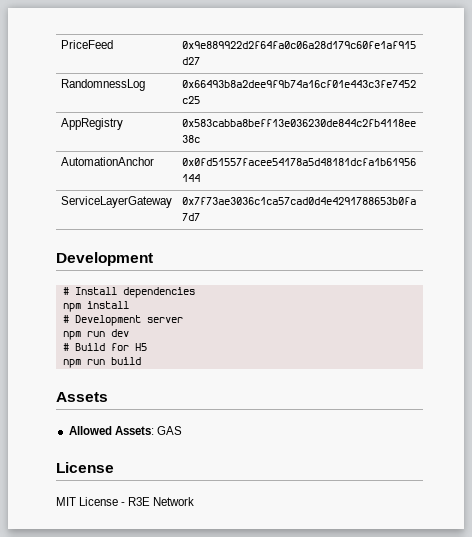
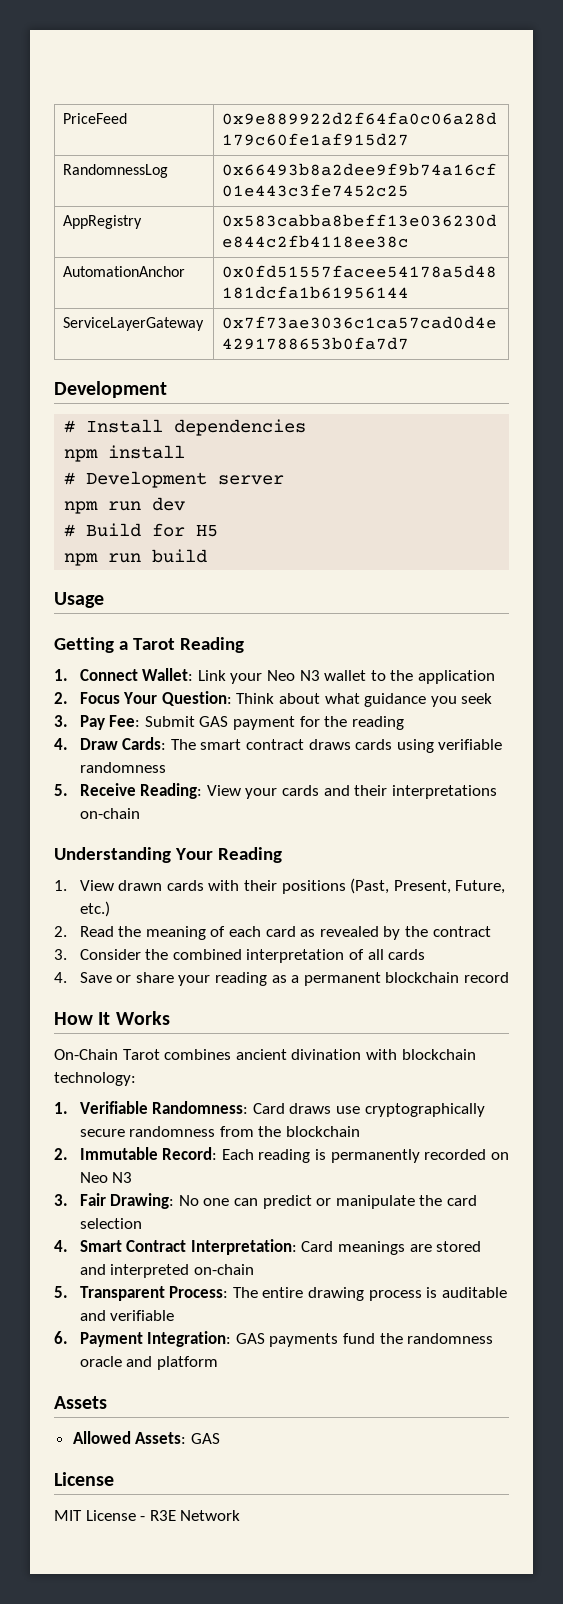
(141, 361) none -> [54,592,104,608] [54,637,244,653] [54,668,495,684] [54,691,493,707] [54,715,404,730] [54,737,503,753] [79,762,166,773] [54,783,497,799] [79,808,140,819] [54,847,282,863] [54,878,506,894] [79,901,110,917] [54,926,491,940] [54,949,426,963] [54,972,509,986] [54,1011,170,1025] [54,1049,476,1060] [54,1072,136,1086] [54,1101,485,1117] [79,1126,360,1137] [54,1147,509,1163] [79,1172,133,1183] [54,1193,477,1209] [79,1218,142,1229] [54,1239,482,1255] [79,1264,254,1278] [54,1286,507,1301] [79,1310,175,1321] [54,1331,494,1347] [79,1356,218,1370] // Usage // Getting a Tarot Reading // 1. Connect Wallet: Link your Neo N3 wallet to the application // 2. Focus Your Question: Think about what guidance you seek // 3. Pay Fee: Submit GAS payment for the reading // 4. Draw Cards: The smart contract draws cards using verifiable randomness // 5. Receive Reading: View your cards and their interpretations on-chain // Understanding Your Reading // 1. View drawn cards with their positions (Past, Present, Future, etc.) // 2. Read the meaning of each card as revealed by the contract // 3. Consider the combined interpretation of all cards // 4. Save or share your reading as a permanent blockchain record // How It Works // On-Chain Tarot combines ancient divination with blockchain technology: // 1. Verifiable Randomness: Card draws use cryptographically secure randomness from the blockchain // 2. Immutable Record: Each reading is permanently recorded on Neo N3 // 3. Fair Drawing: No one can predict or manipulate the card selection // 4. Smart Contract Interpretation: Card meanings are stored and interpreted on-chain // 5. Transparent Process: The entire drawing process is auditable and verifiable // 6. Payment Integration: GAS payments fund the randomness oracle and platform

